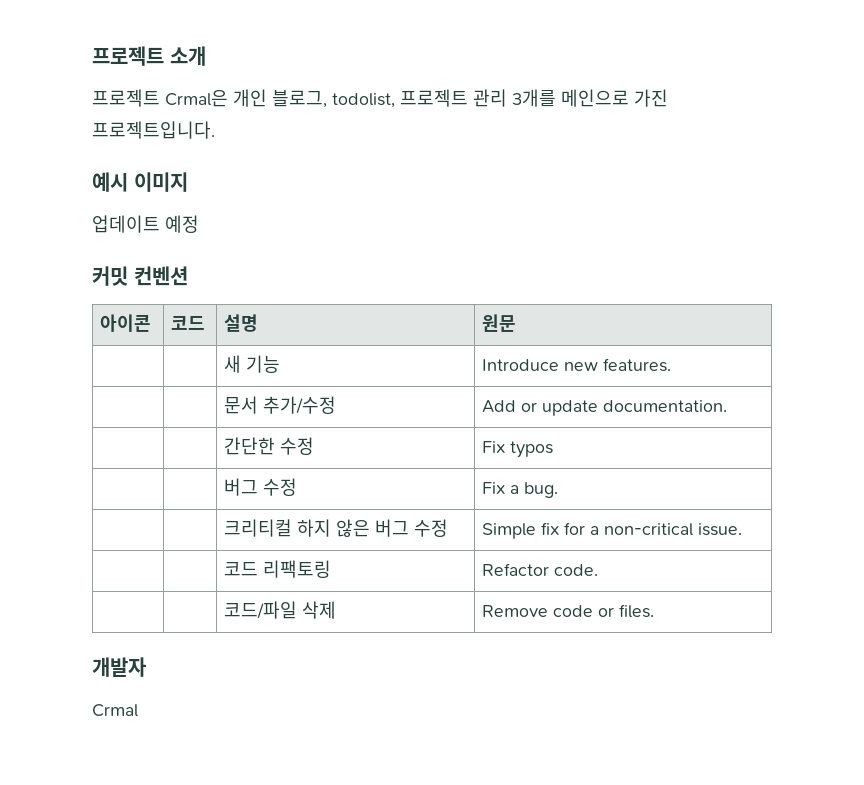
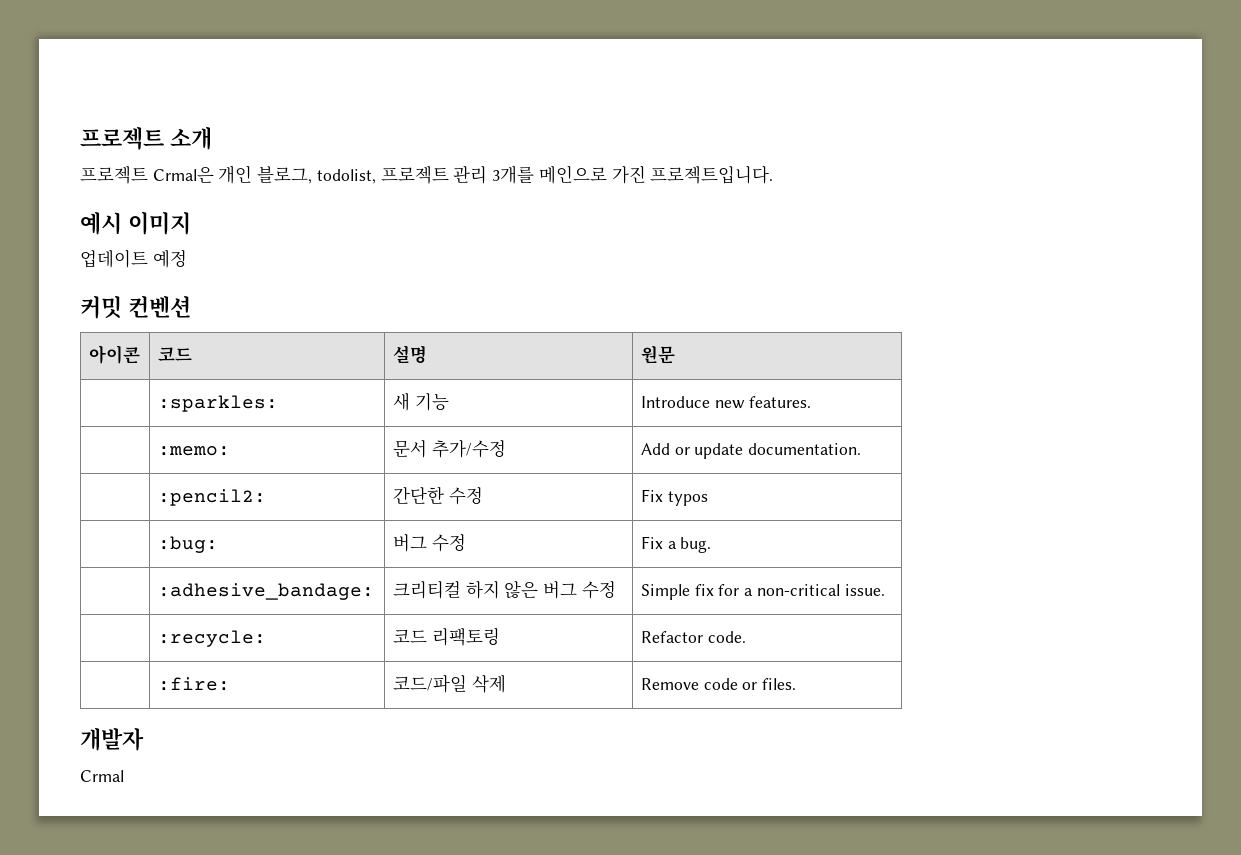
(517, 323) none -> [157,395,278,412] :sparkles:
(672, 365) none -> [157,446,230,456] :memo:
(728, 406) none -> [157,489,266,506] :pencil2:
(554, 449) none -> [157,536,218,553] :bug:
(559, 490) none -> [157,583,374,600] :adhesive_bandage:
(743, 529) none -> [157,630,266,647] :recycle:
(599, 570) none -> [157,677,230,691] :fire:

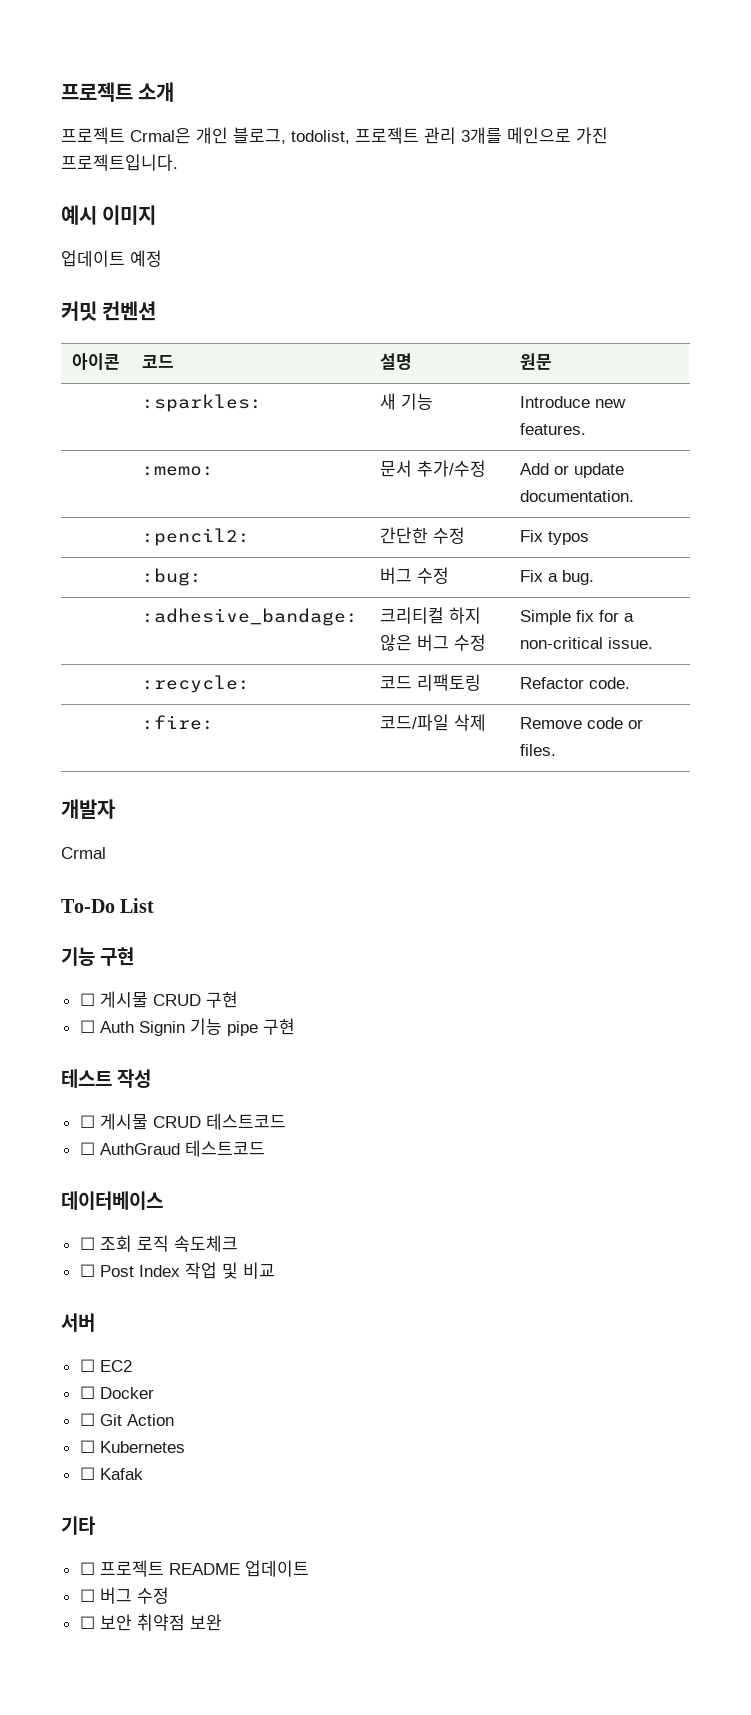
(124, 776) none -> [61,898,155,913] [61,947,135,966] [79,991,238,1008] [79,1018,295,1036] [61,1069,152,1088] [79,1113,286,1130] [79,1140,265,1157] [61,1191,163,1210] [79,1235,238,1252] [79,1262,275,1279] [61,1313,95,1332] [79,1359,132,1372] [79,1386,154,1399] [79,1413,174,1426] [79,1440,185,1453] [79,1467,143,1480] [61,1516,96,1535] [79,1560,309,1577] [79,1587,169,1604] [79,1614,222,1631] // To-Do List // 기능 구현 // ☐ 게시물 CRUD 구현 // ☐ Auth Signin 기능 pipe 구현 // 테스트 작성 // ☐ 게시물 CRUD 테스트코드 // ☐ AuthGraud 테스트코드 // 데이터베이스 // ☐ 조회 로직 속도체크 // ☐ Post Index 작업 및 비교 // 서버 // ☐ EC2 // ☐ Docker // ☐ Git Action // ☐ Kubernetes // ☐ Kafak // 기타 // ☐ 프로젝트 README 업데이트 // ☐ 버그 수정 // ☐ 보안 취약점 보완

